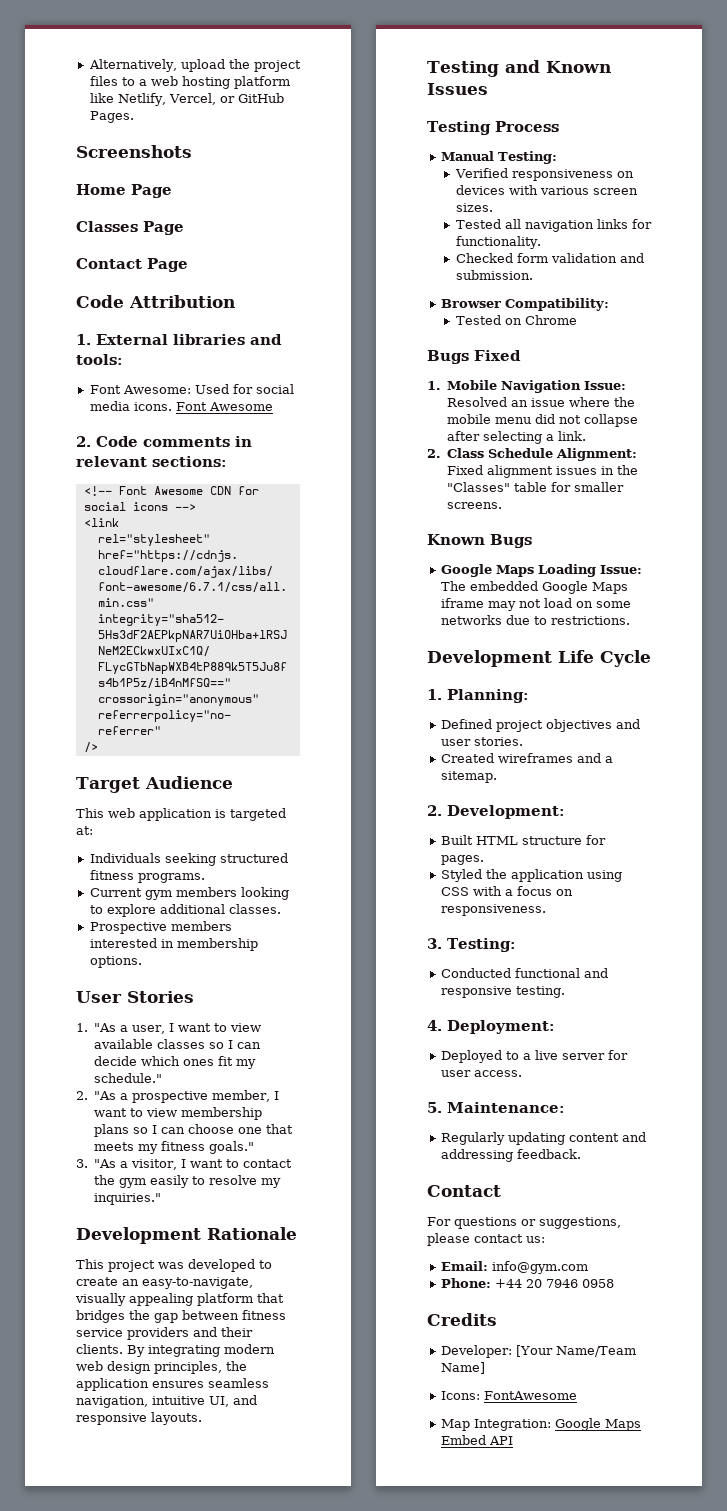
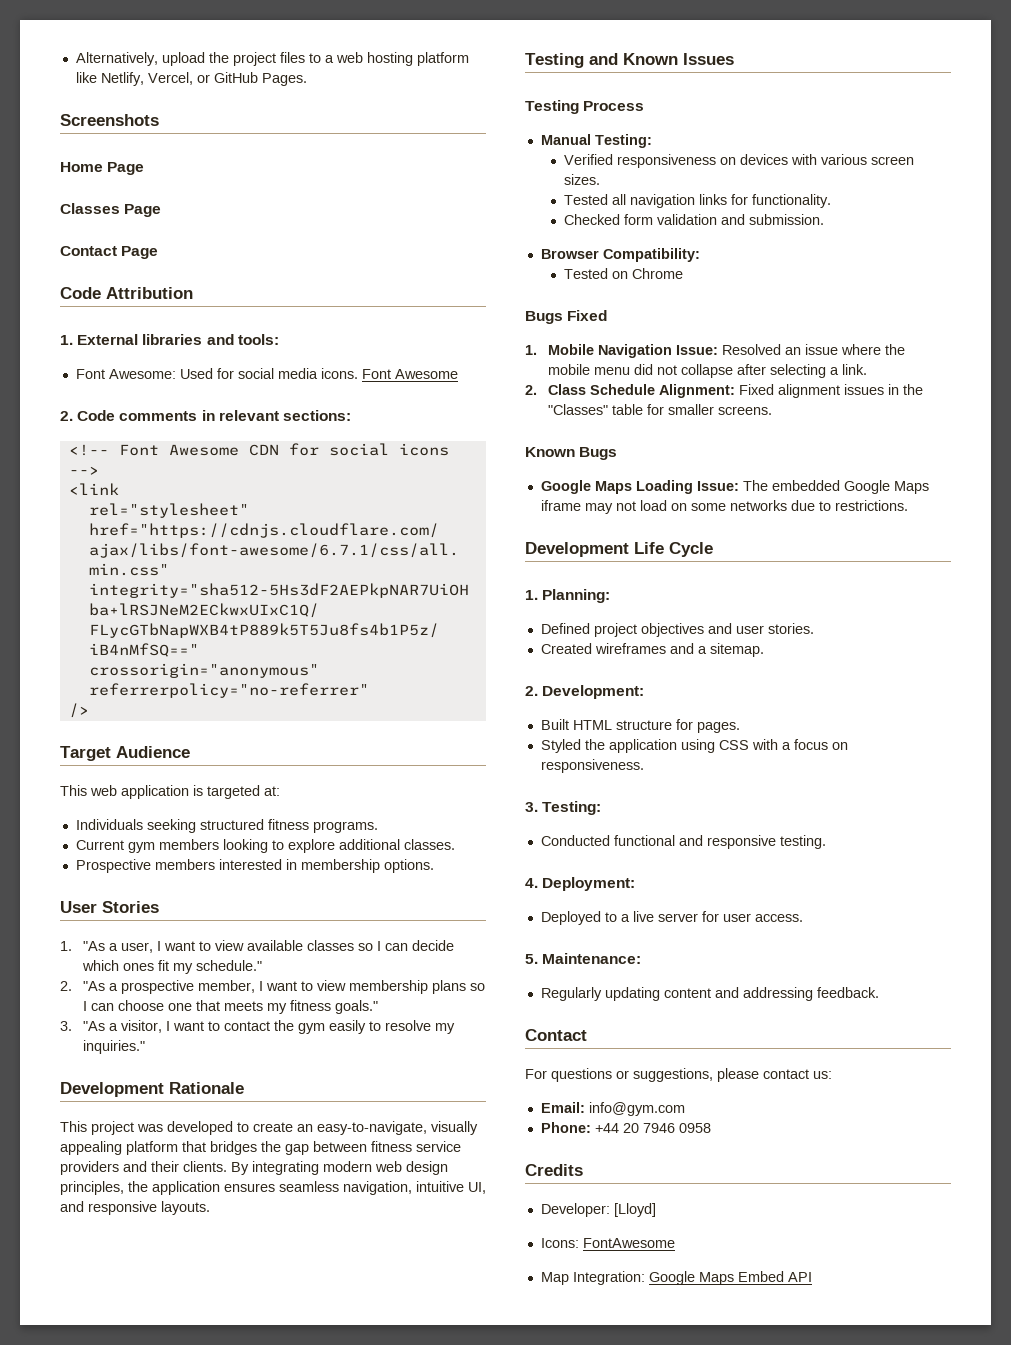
[515,1345,636,1357] [440,1362,485,1374] [Your Name/Team Name] -> [613,1203,656,1217] [Lloyd]

